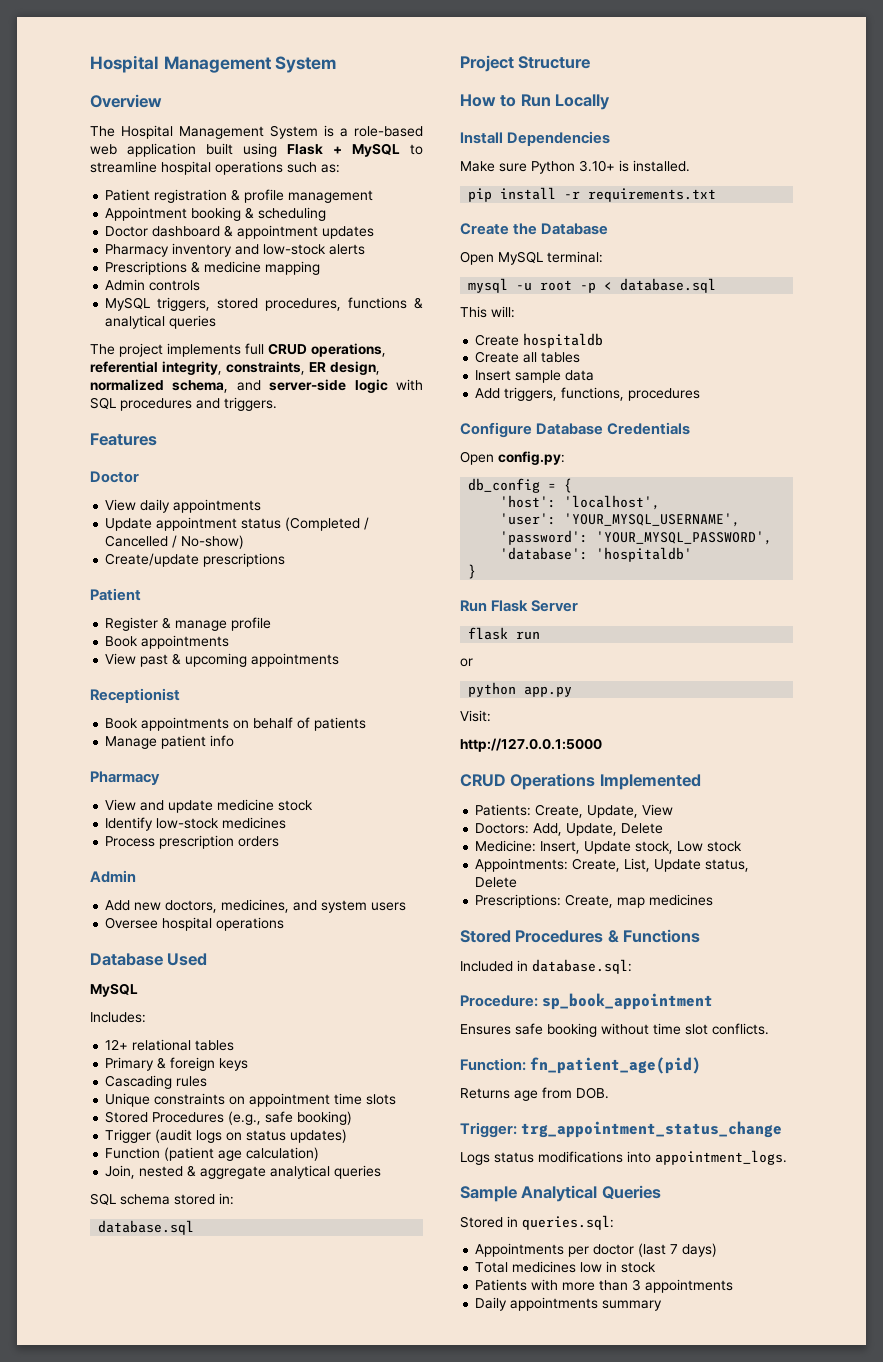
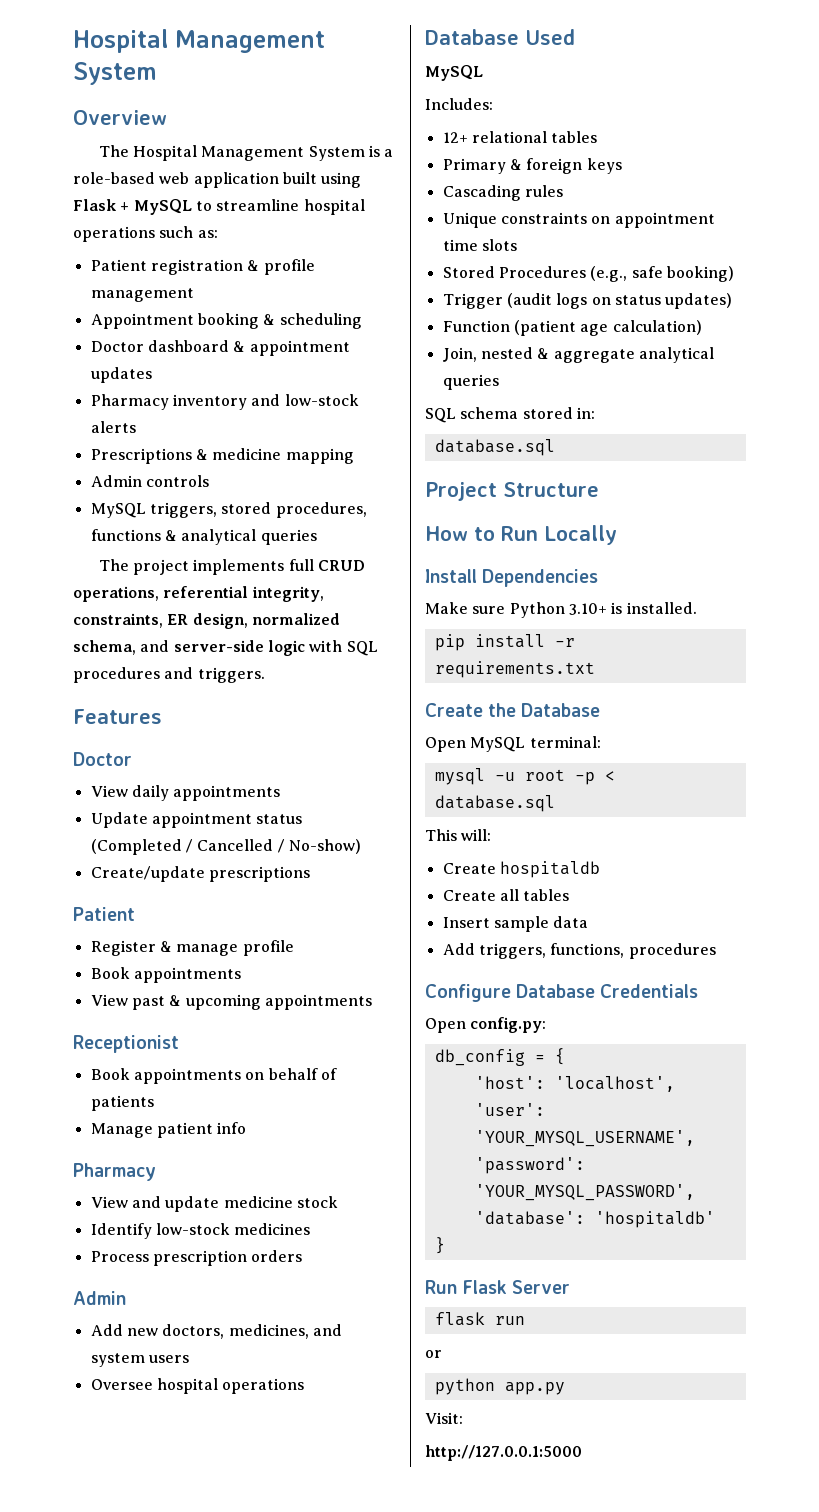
[460,773,701,790] [475,804,674,818] [475,823,664,836] [475,840,743,854] [475,858,750,872] [475,877,518,888] [475,894,714,908] [460,929,701,943] [460,959,632,974] [460,993,714,1010] [460,1023,769,1037] [460,1057,702,1074] [460,1087,609,1101] [460,1121,783,1138] [460,1150,787,1165] [460,1185,661,1202] [460,1215,614,1230] [475,1243,718,1257] [475,1261,657,1273] [475,1279,734,1293] [475,1297,663,1311] // CRUD Operations Implemented // Patients: Create, Update, View // Doctors: Add, Update, Delete // Medicine: Insert, Update stock, Low stock // Appointments: Create, List, Update status, Delete // Prescriptions: Create, map medicines // Stored Procedures & Functions // Included in database.sql: // Procedure: sp_book_appointment // Ensures safe booking without time slot conflicts. // Function: fn_patient_age(pid) // Returns age from DOB. // Trigger: trg_appointment_status_change // Logs status modifications into appointment_logs. // Sample Analytical Queries // Stored in queries.sql: // Appointments per doctor (last 7 days) // Total medicines low in stock // Patients with more than 3 appointments // Daily appointments summary -> (582, 1453) none

